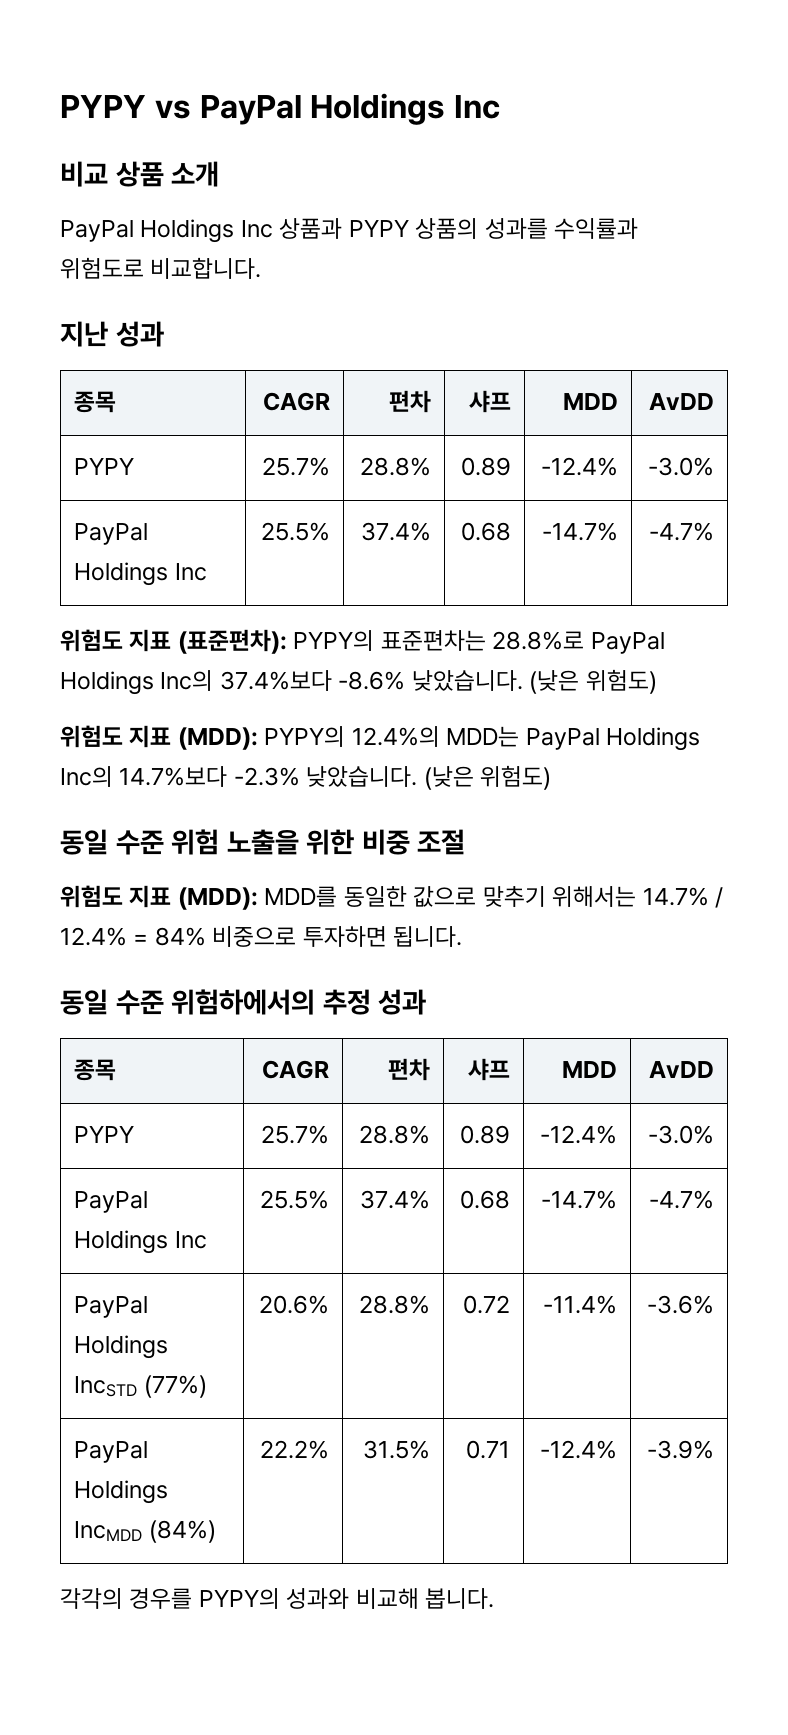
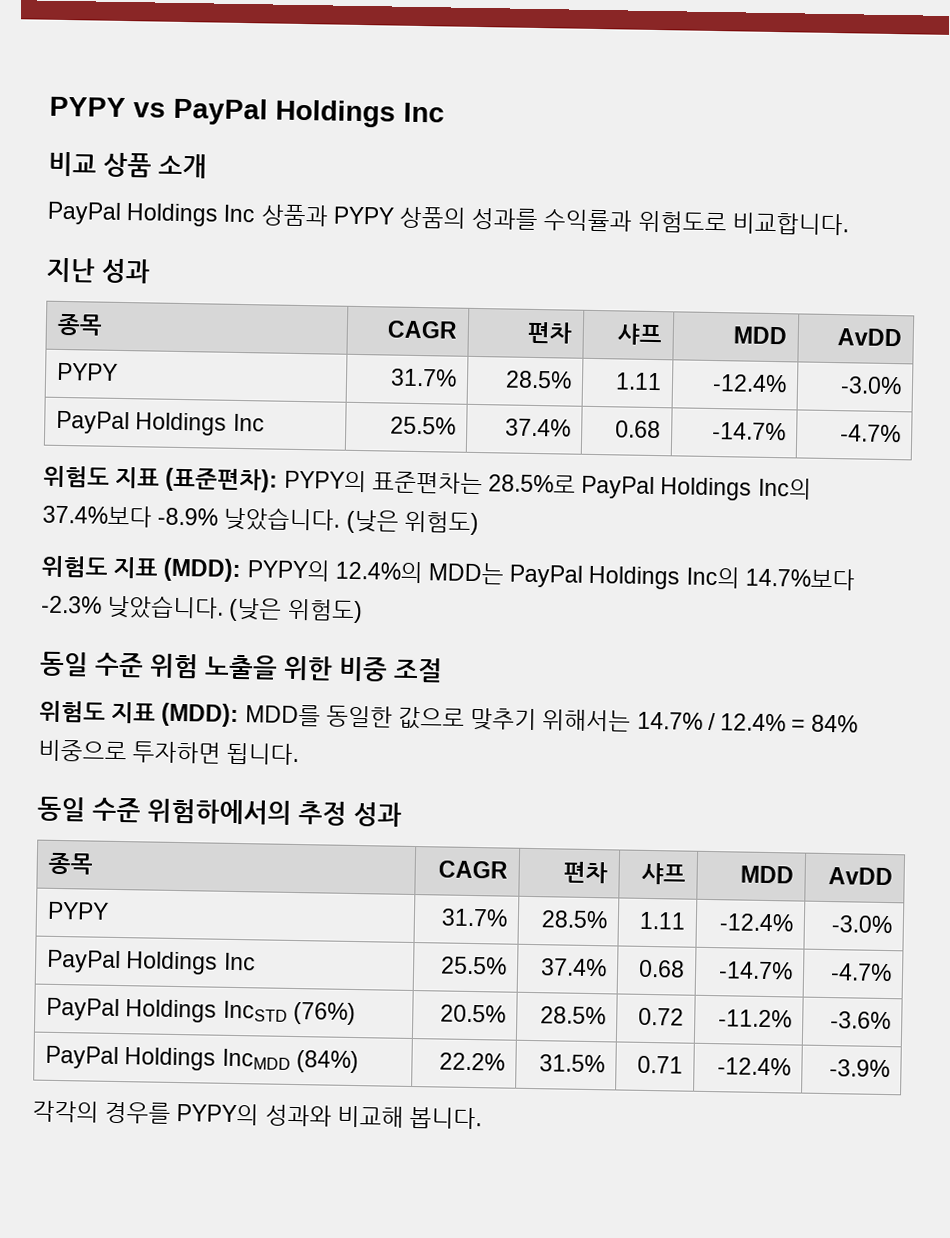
[261,457,330,476] [359,457,431,476] [460,457,511,476] 25.7% | 28.8% | 0.89 -> [389,368,457,387] [504,370,572,389] [614,372,662,391] 31.7% | 28.5% | 1.11
[492,631,585,650] 28.8%로 -> [488,474,577,493] 28.5%로
[338,671,406,690] -8.6% -> [157,507,219,526] -8.9%
[260,1125,329,1144] [358,1125,430,1144] [459,1125,510,1144] 25.7% | 28.8% | 0.89 -> [440,908,508,927] [540,910,608,929] [638,911,686,930] 31.7% | 28.5% | 1.11
[143,1375,207,1398] [258,1295,329,1314] [358,1295,430,1314] (77%) | 20.6% | 28.8% -> [292,1001,356,1026] [439,1004,506,1023] [539,1006,606,1025] (76%) | 20.5% | 28.5%
[542,1295,617,1314] -11.4% -> [717,1009,792,1028] -11.2%

